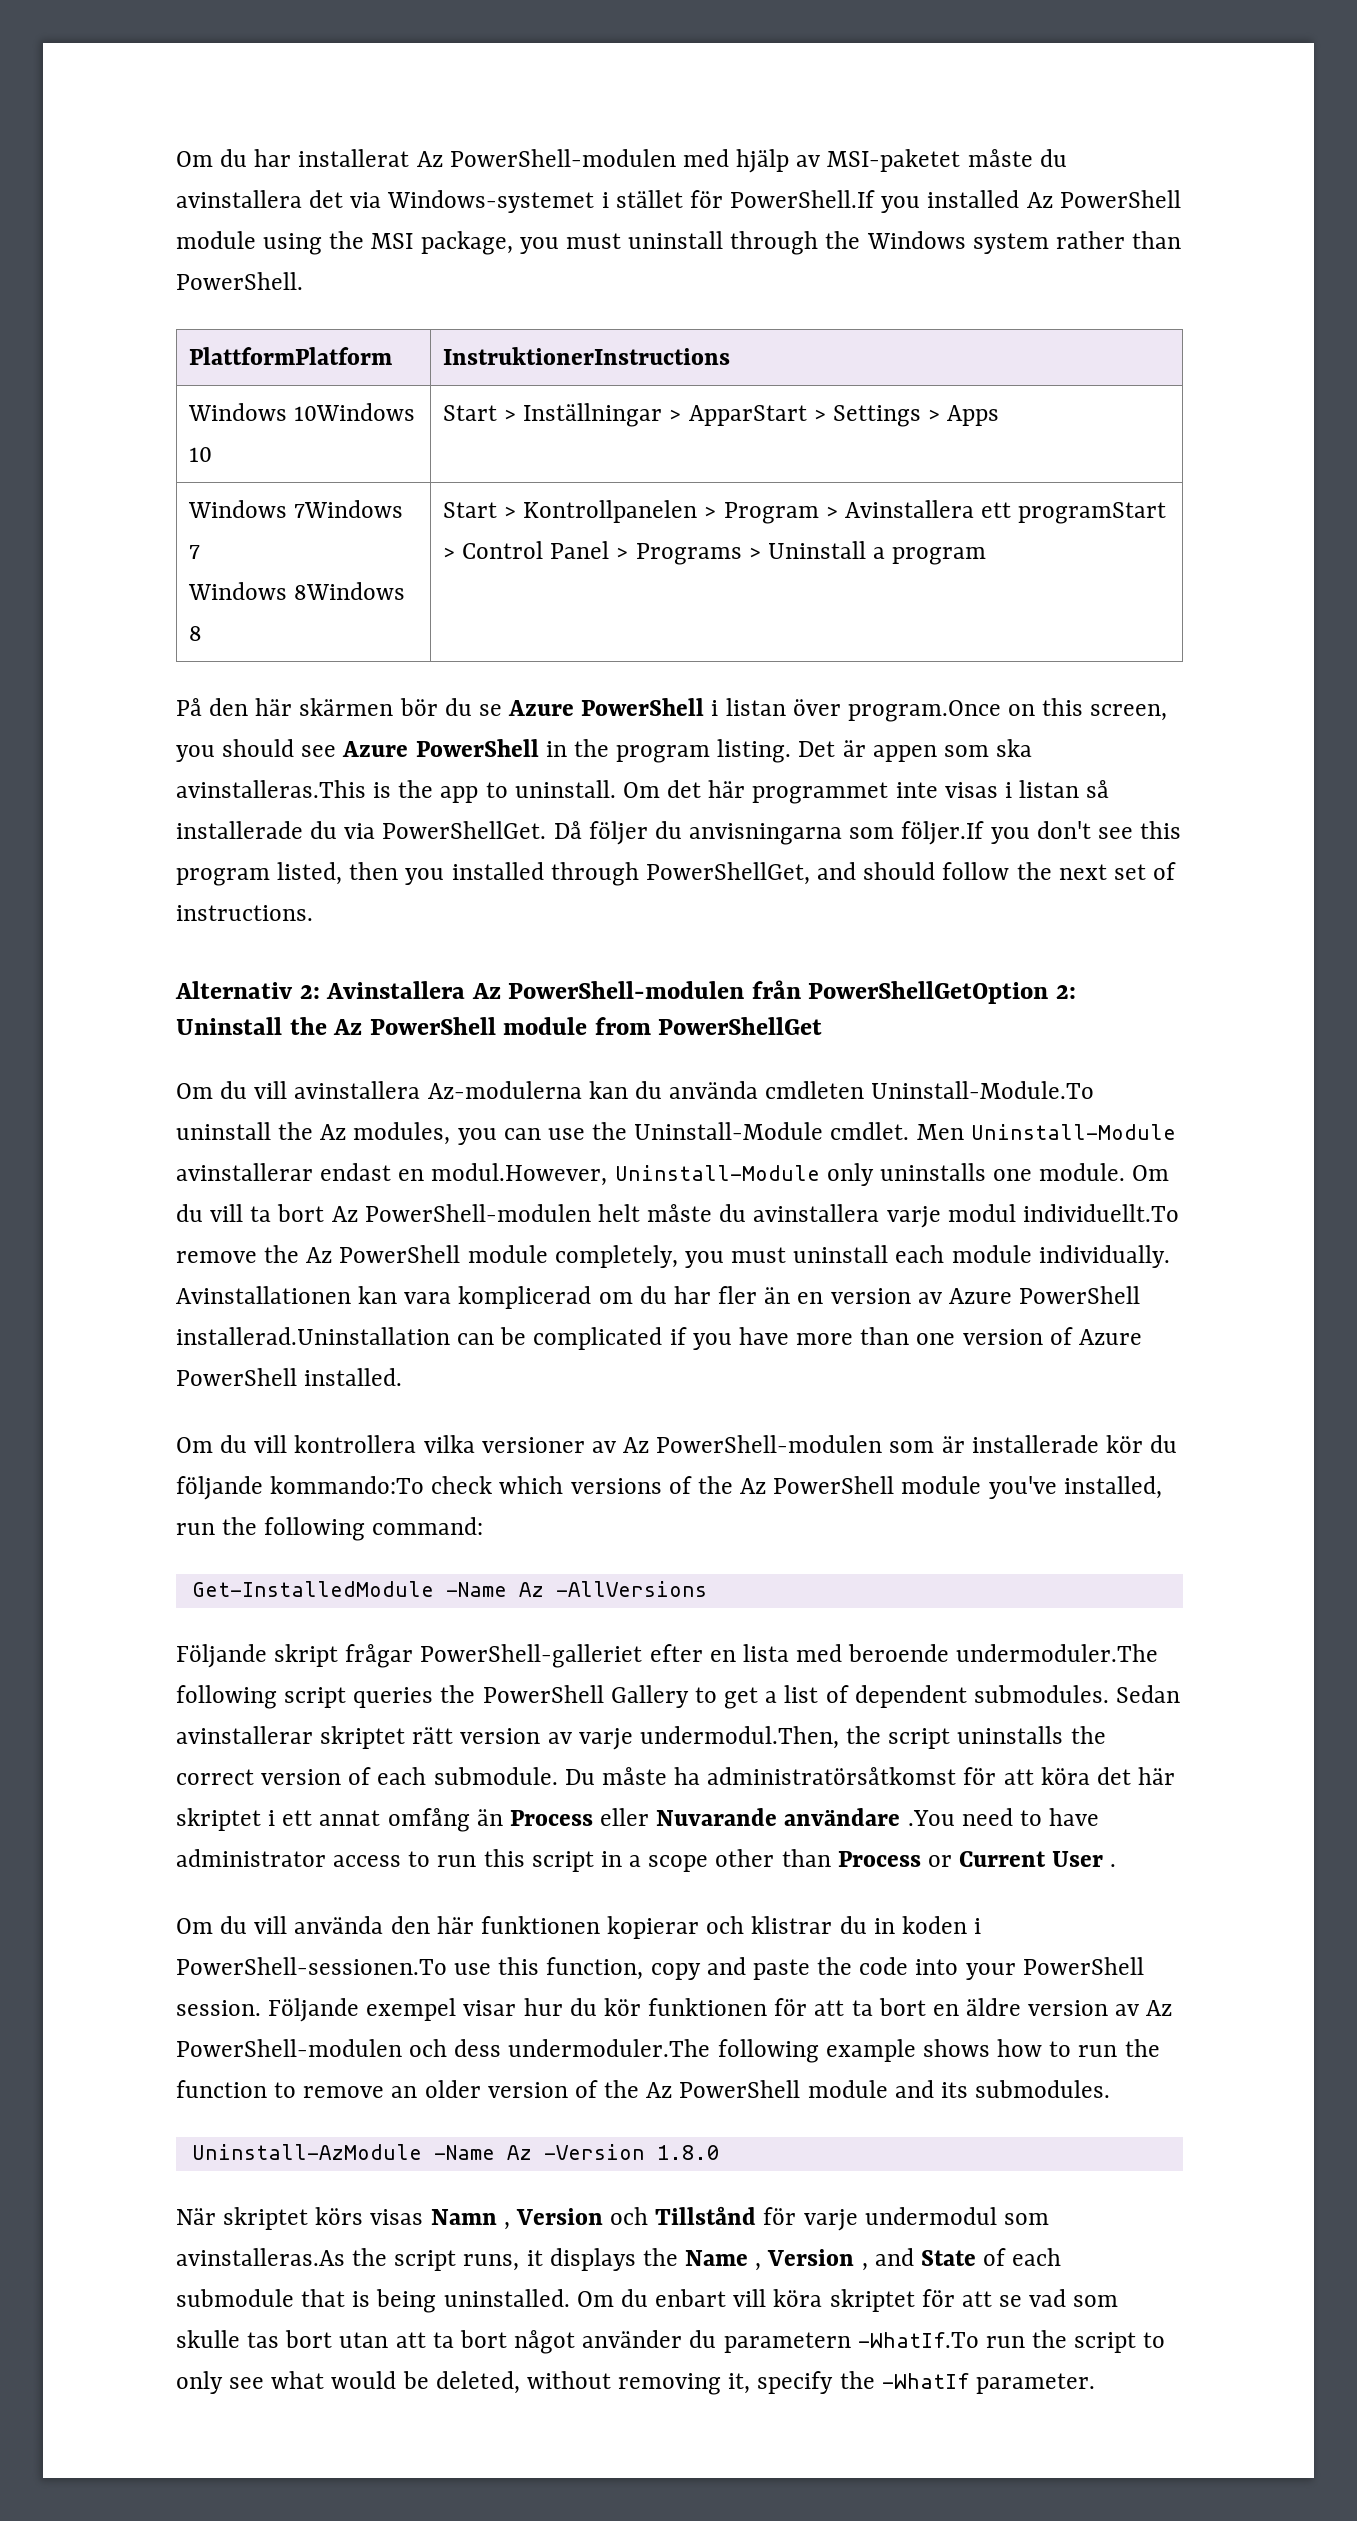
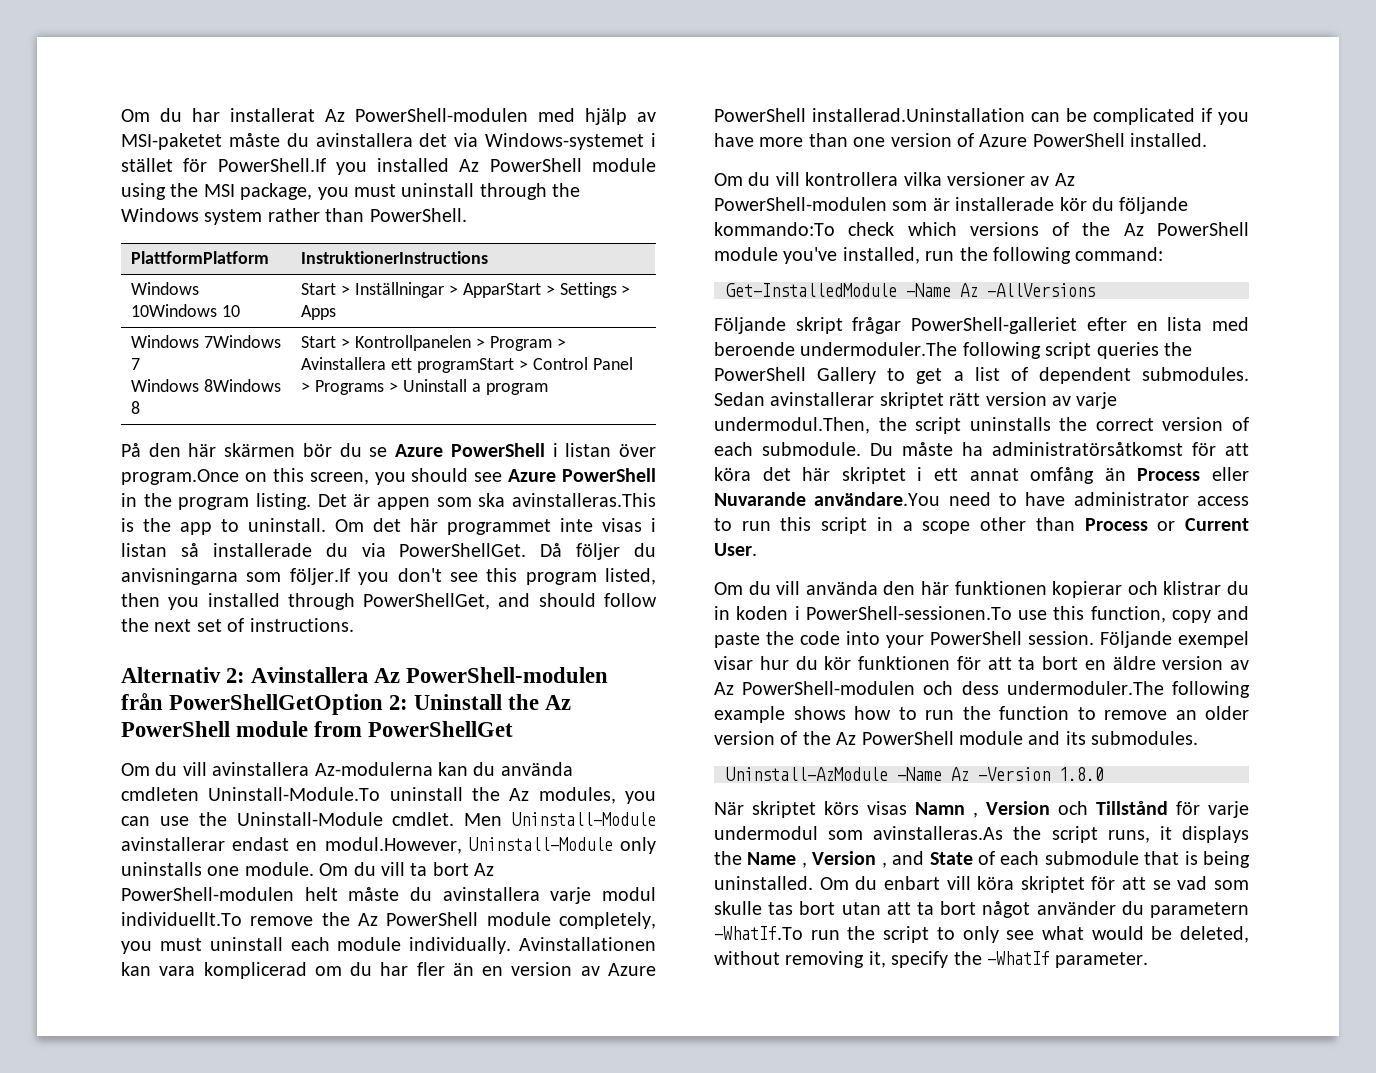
[784,1808,955,1826] användare .You -> [814,492,941,506] användare.You
[1052,1851,1117,1867] User . -> [714,543,757,556] User.

